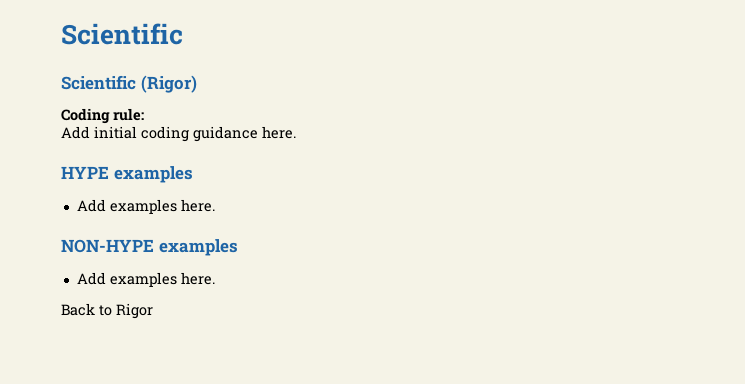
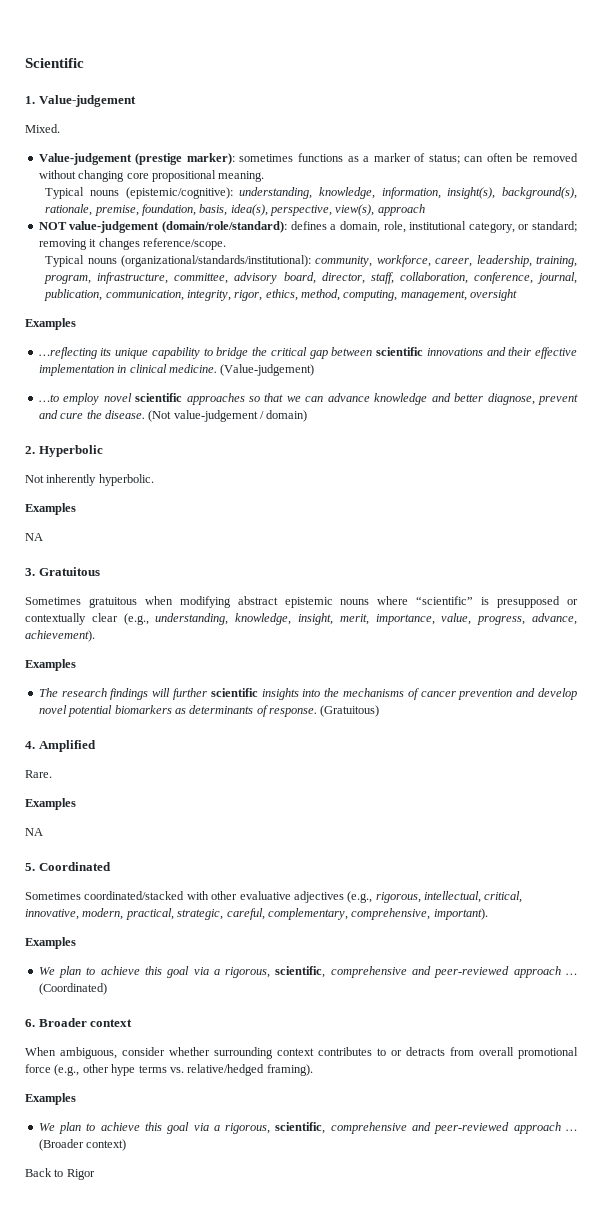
[61,75,197,93] [61,108,144,124] [61,126,296,142] [61,166,193,183] [76,199,215,214] [61,239,238,256] [76,272,215,287] Scientific (Rigor) // Coding rule: // Add initial coding guidance here. // HYPE examples // Add examples here. // NON-HYPE examples // Add examples here. -> [25,95,136,107] [25,124,60,133] [38,153,579,165] [38,170,265,182] [45,187,577,199] [45,204,425,216] [38,221,577,233] [38,238,226,250] [45,255,577,267] [44,272,578,284] [44,289,518,301] [25,318,76,330] [38,347,577,359] [38,364,315,376] [38,393,578,405] [38,410,308,422] [25,445,103,457] [25,474,154,486] [25,503,76,515] [25,533,43,541] [25,567,100,576] [25,596,579,608] [25,613,578,625] [25,630,95,642] [25,659,76,671] [38,688,578,700] [38,705,380,717] [25,740,96,752] [25,770,52,778] [25,798,76,810] [25,828,43,836] [25,862,111,871] [25,891,523,903] [25,908,488,920] [25,937,76,949] [38,966,577,978] [38,983,107,995] [25,1018,133,1027] [25,1047,578,1059] [25,1064,313,1076] [25,1093,76,1105] [38,1122,577,1134] [38,1139,127,1151] 1. Value-judgement // Mixed. // Value-judgement (prestige marker): sometimes functions as a marker of status; can often be removed without changing core propositional meaning. // Typical nouns (epistemic/cognitive): understanding, knowledge, information, insight(s), background(s), rationale, premise, foundation, basis, idea(s), perspective, view(s), approach // NOT value-judgement (domain/role/standard): defines a domain, role, institutional category, or standard; removing it changes reference/scope. // Typical nouns (organizational/standards/institutional): community, workforce, career, leadership, training, program, infrastructure, committee, advisory board, director, staff, collaboration, conference, journal, publication, communication, integrity, rigor, ethics, method, computing, management, oversight // Examples // …reflecting its unique capability to bridge the critical gap between scientific innovations and their effective implementation in clinical medicine. (Value-judgement) // …to employ novel scientific approaches so that we can advance knowledge and better diagnose, prevent and cure the disease. (Not value-judgement / domain) // 2. Hyperbolic // Not inherently hyperbolic. // Examples // NA // 3. Gratuitous // Sometimes gratuitous when modifying abstract epistemic nouns where “scientific” is presupposed or contextually clear (e.g., understanding, knowledge, insight, merit, importance, value, progress, advance, achievement). // Examples // The research findings will further scientific insights into the mechanisms of cancer prevention and develop novel potential biomarkers as determinants of response. (Gratuitous) // 4. Amplified // Rare. // Examples // NA // 5. Coordinated // Sometimes coordinated/stacked with other evaluative adjectives (e.g., rigorous, intellectual, critical, innovative, modern, practical, strategic, careful, complementary, comprehensive, important). // Examples // We plan to achieve this goal via a rigorous, scientific, comprehensive and peer-reviewed approach … (Coordinated) // 6. Broader context // When ambiguous, consider whether surrounding context contributes to or detracts from overall promotional force (e.g., other hype terms vs. relative/hedged framing). // Examples // We plan to achieve this goal via a rigorous, scientific, comprehensive and peer-reviewed approach … (Broader context)

